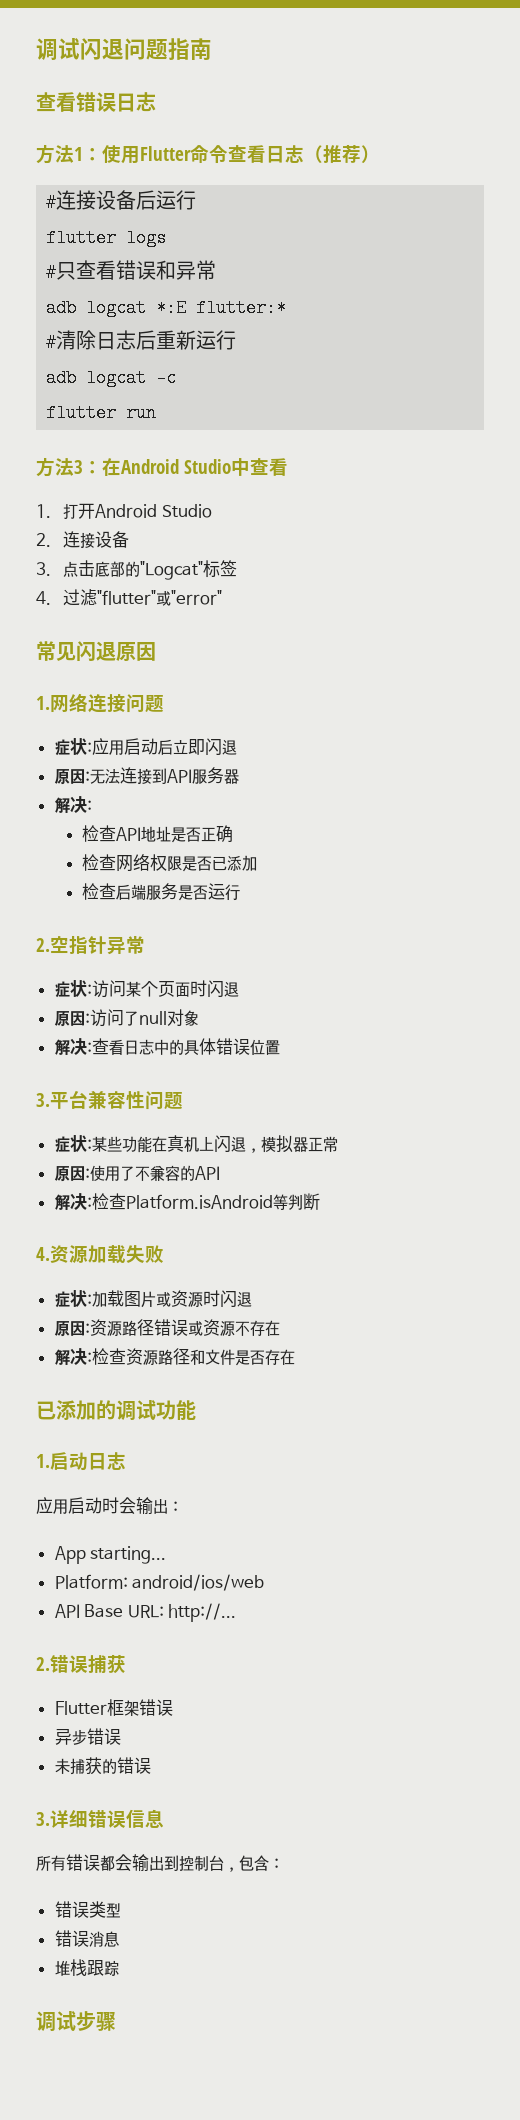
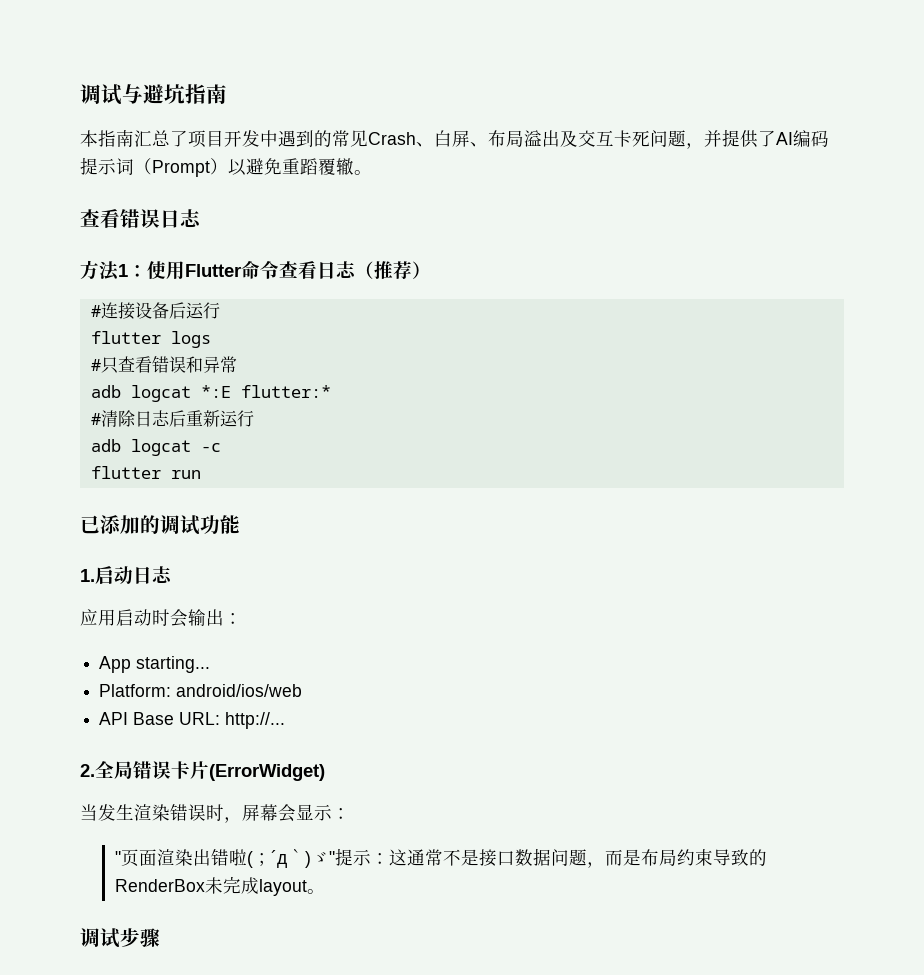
[36,38,212,61] 调试闪退问题指南 -> [80,84,227,105] [80,129,829,149] [80,157,372,177] 调试与避坑指南 // 本指南汇总了项目开发中遇到的常见Crash、白屏、布局溢出及交互卡死问题，并提供了AI编码提示词（Prompt）以避免重蹈覆辙。
[36,457,288,477] [36,503,212,519] [36,531,130,549] [36,560,238,580] [36,589,223,606] [36,641,156,661] [36,693,164,713] [54,738,237,756] [53,767,239,785] [54,796,92,813] [82,825,234,843] [82,854,258,872] [82,883,241,901] [36,935,145,955] [54,980,239,998] [53,1009,199,1027] [54,1038,280,1056] [36,1090,183,1110] [54,1135,338,1153] [53,1165,220,1182] [54,1193,320,1210] [36,1245,164,1264] [54,1290,252,1308] [53,1319,280,1337] [54,1348,295,1366] // 方法3：在Android Studio中查看 // 1.打开Android Studio // 2.连接设备 // 3.点击底部的"Logcat"标签 // 4.过滤"flutter"或"error" // 常见闪退原因 // 1.网络连接问题 // 症状:应用启动后立即闪退 // 原因:无法连接到API服务器 // 解决: // 检查API地址是否正确 // 检查网络权限是否已添加 // 检查后端服务是否运行 // 2.空指针异常 // 症状:访问某个页面时闪退 // 原因:访问了null对象 // 解决:查看日志中的具体错误位置 // 3.平台兼容性问题 // 症状:某些功能在真机上闪退，模拟器正常 // 原因:使用了不兼容的API // 解决:检查Platform.isAndroid等判断 // 4.资源加载失败 // 症状:加载图片或资源时闪退 // 原因:资源路径错误或资源不存在 // 解决:检查资源路径和文件是否存在 -> (201, 474) none
[50,1654,126,1674] [54,1699,173,1717] [54,1728,121,1745] [54,1757,151,1775] [36,1809,164,1828] [36,1854,284,1872] [54,1901,121,1918] [54,1930,119,1947] [54,1959,119,1976] 错误捕获 // Flutter框架错误 // 异步错误 // 未捕获的错误 // 3.详细错误信息 // 所有错误都会输出到控制台，包含： // 错误类型 // 错误消息 // 堆栈跟踪 -> [95,761,325,781] [80,804,350,823] [114,848,767,868] [114,876,325,896] 全局错误卡片(ErrorWidget) // 当发生渲染错误时，屏幕会显示： // "页面渲染出错啦(；´д｀)ゞ"提示：这通常不是接口数据问题，而是布局约束导致的RenderBox未完成layout。

